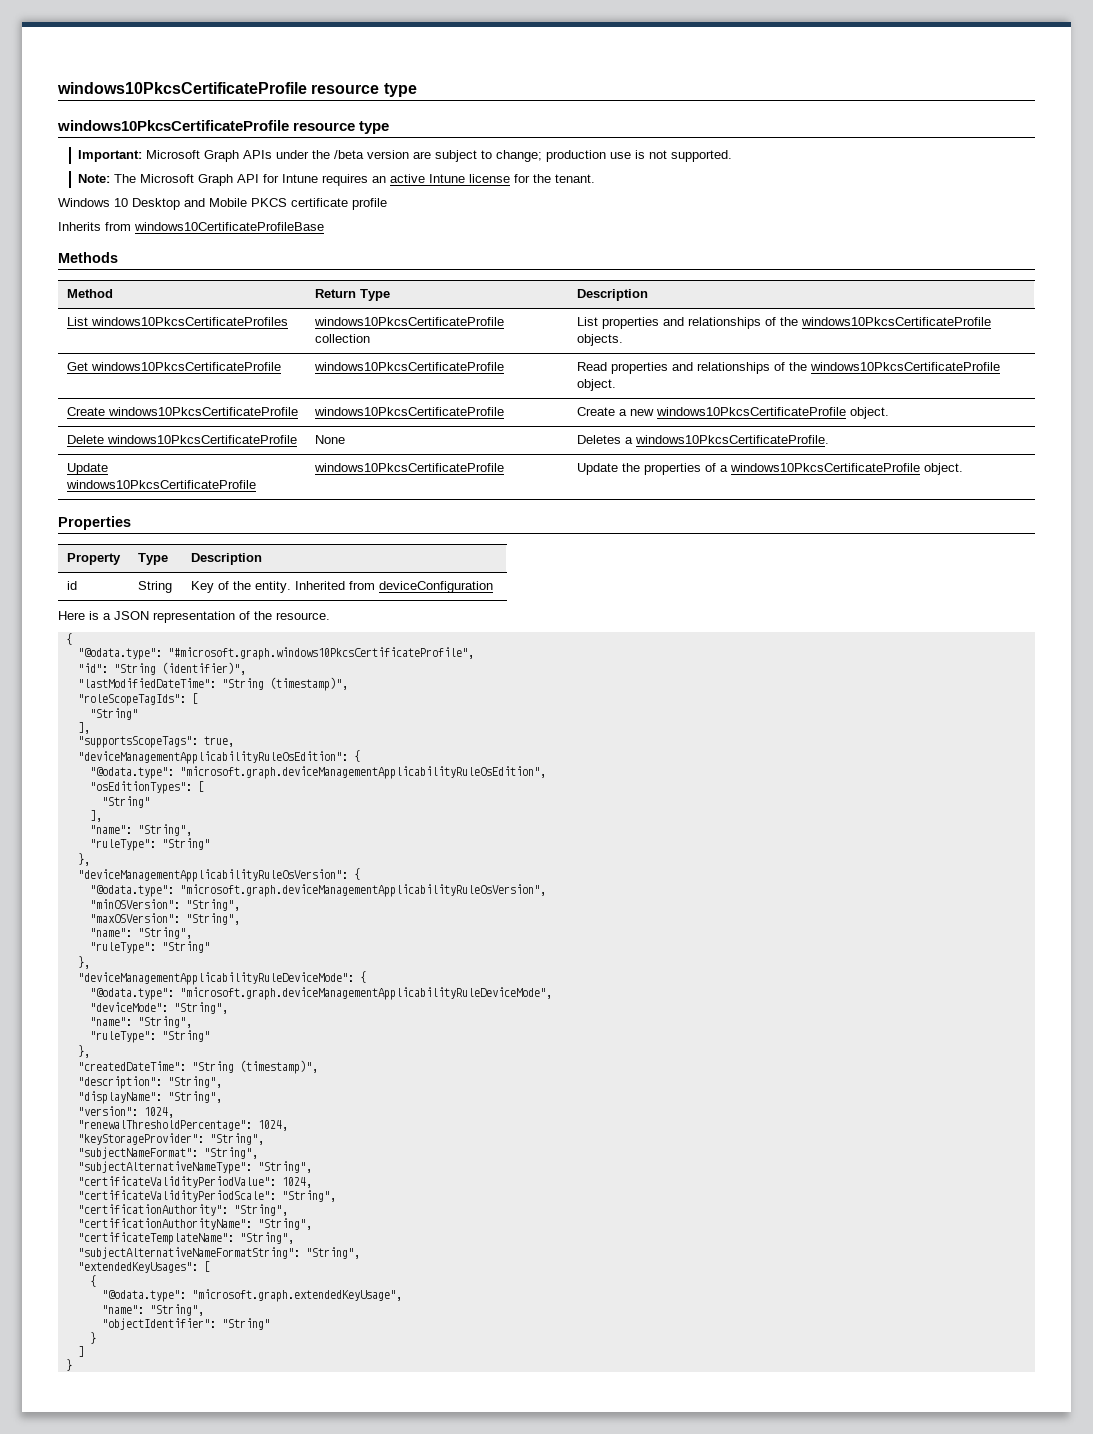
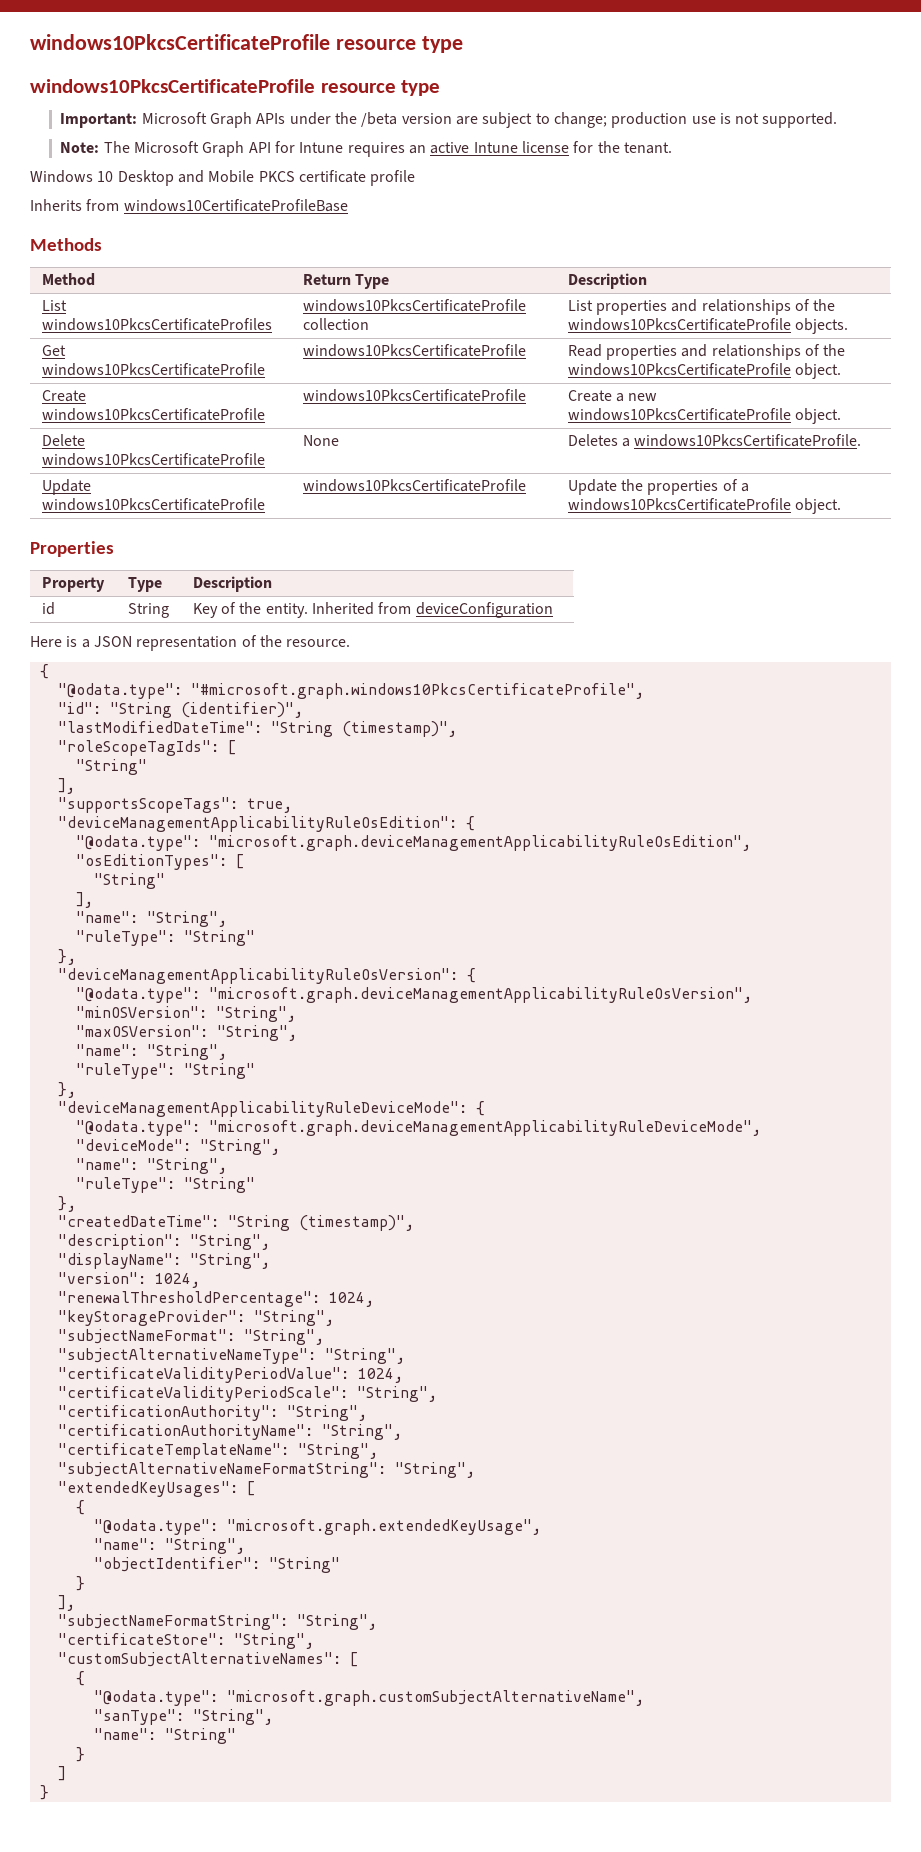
(96, 1338) none -> [57,1595,75,1611] [57,1614,377,1630] [57,1633,314,1649] [57,1652,358,1667] [75,1671,85,1686] [93,1690,644,1706] [93,1709,273,1725] [93,1728,236,1744] [75,1747,85,1762] // ], // "subjectNameFormatString": "String", // "certificateStore": "String", // "customSubjectAlternativeNames": [ // { // "@odata.type": "microsoft.graph.customSubjectAlternativeName", // "sanType": "String", // "name": "String" // }

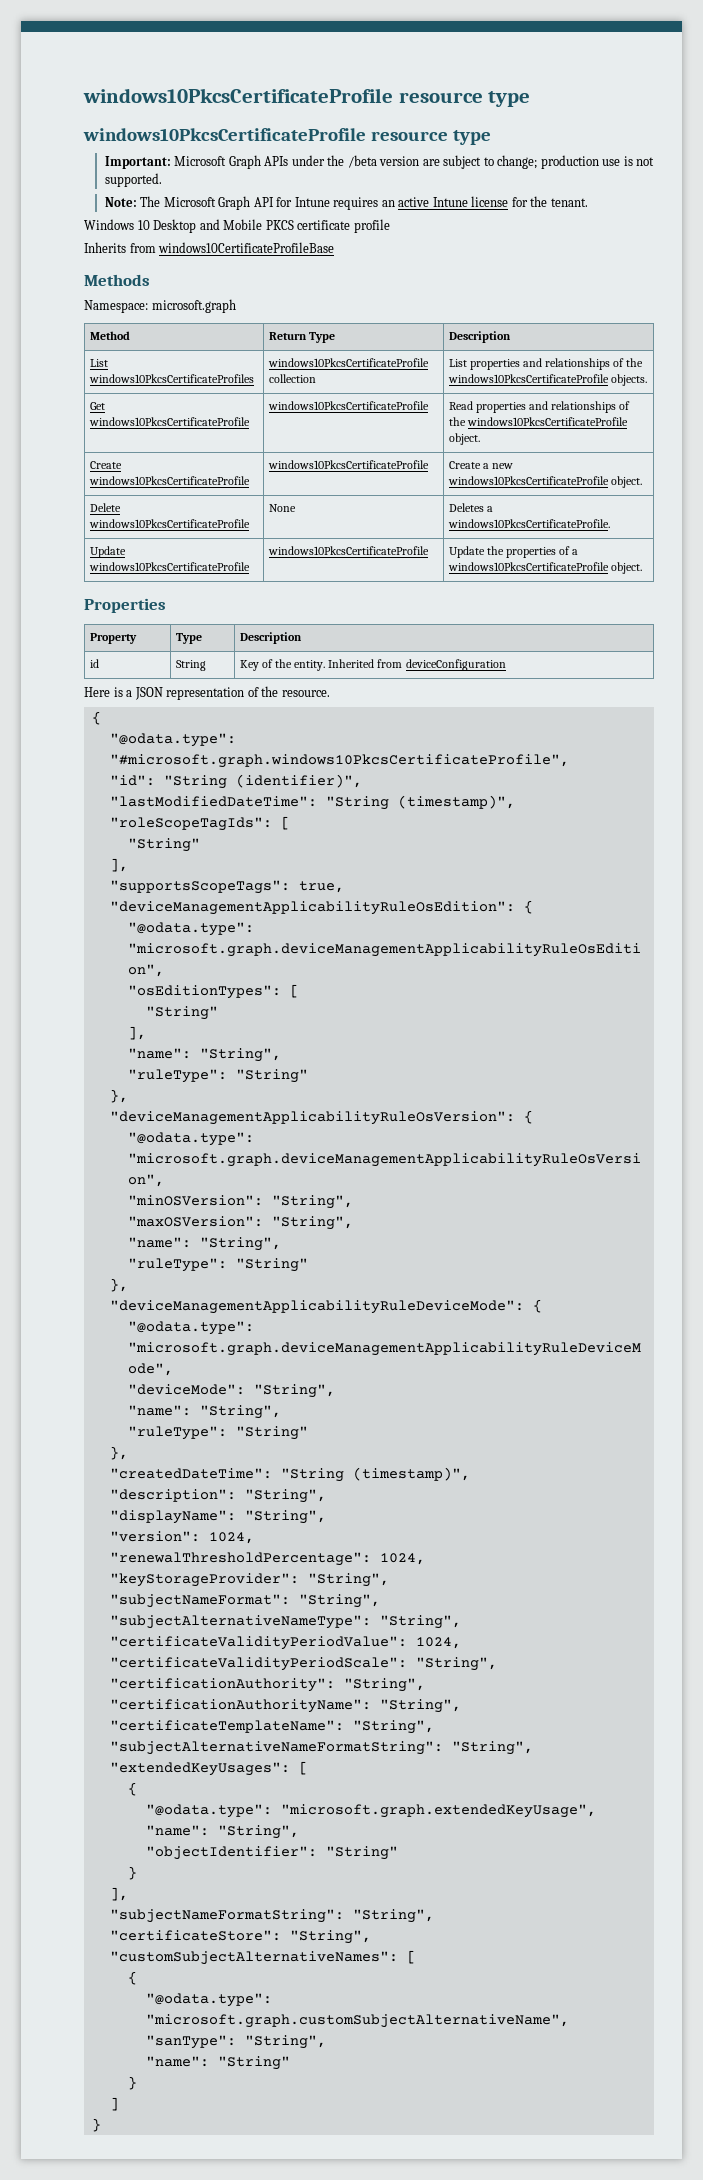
(102, 244) none -> [84,299,236,313] // Namespace: microsoft.graph

